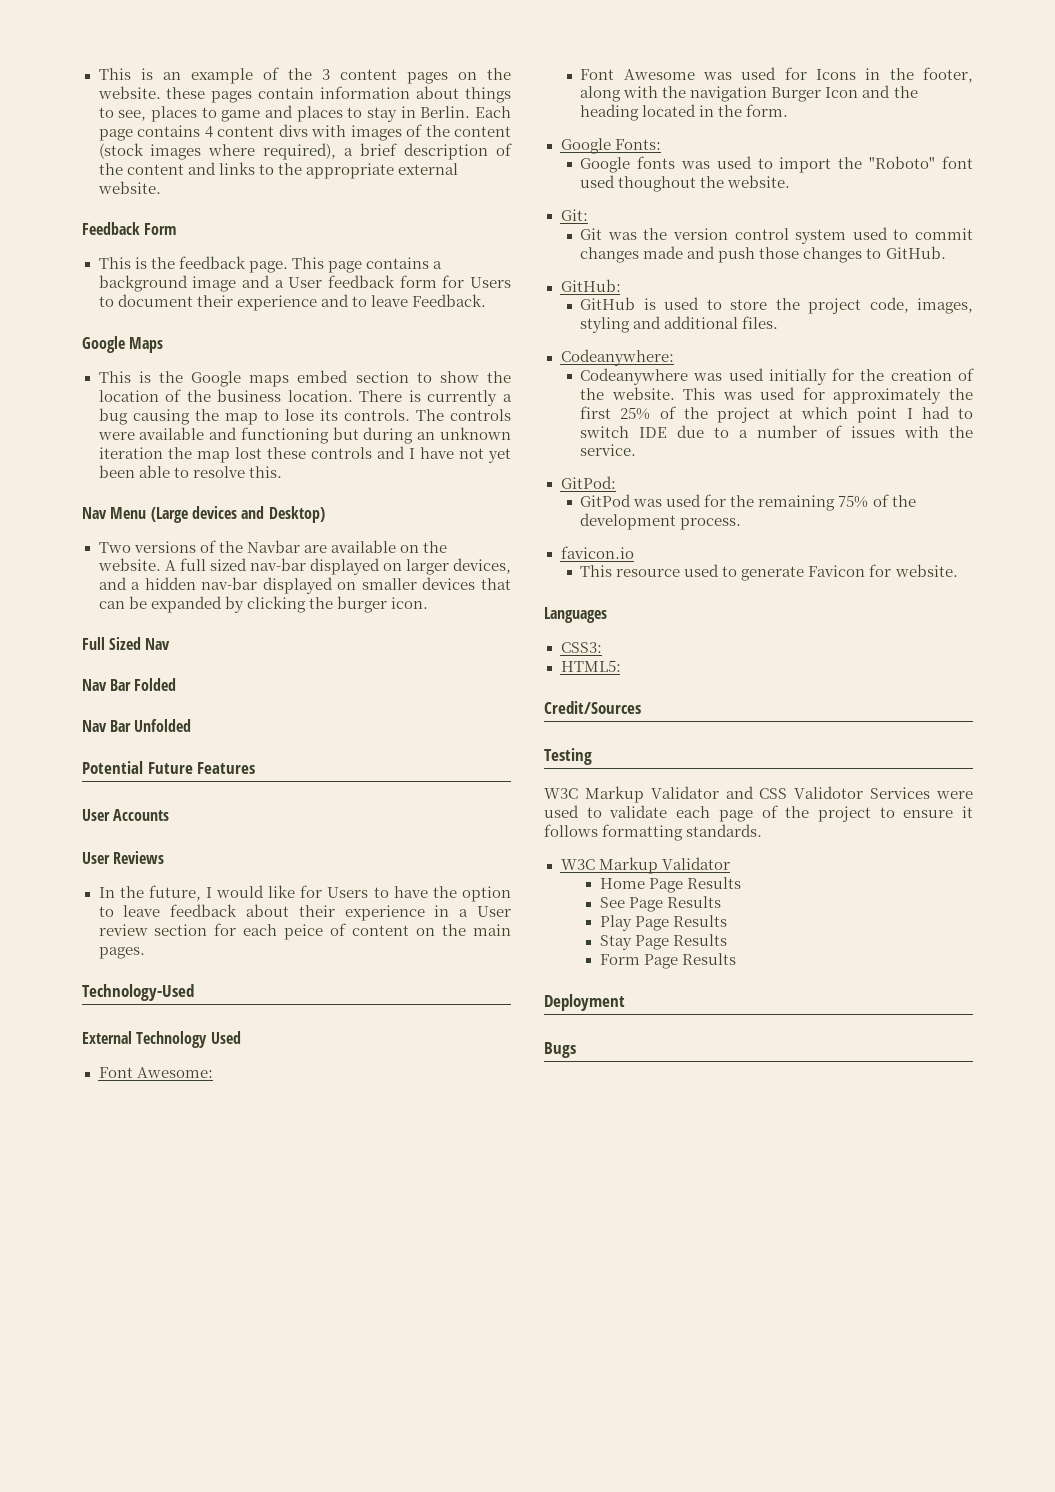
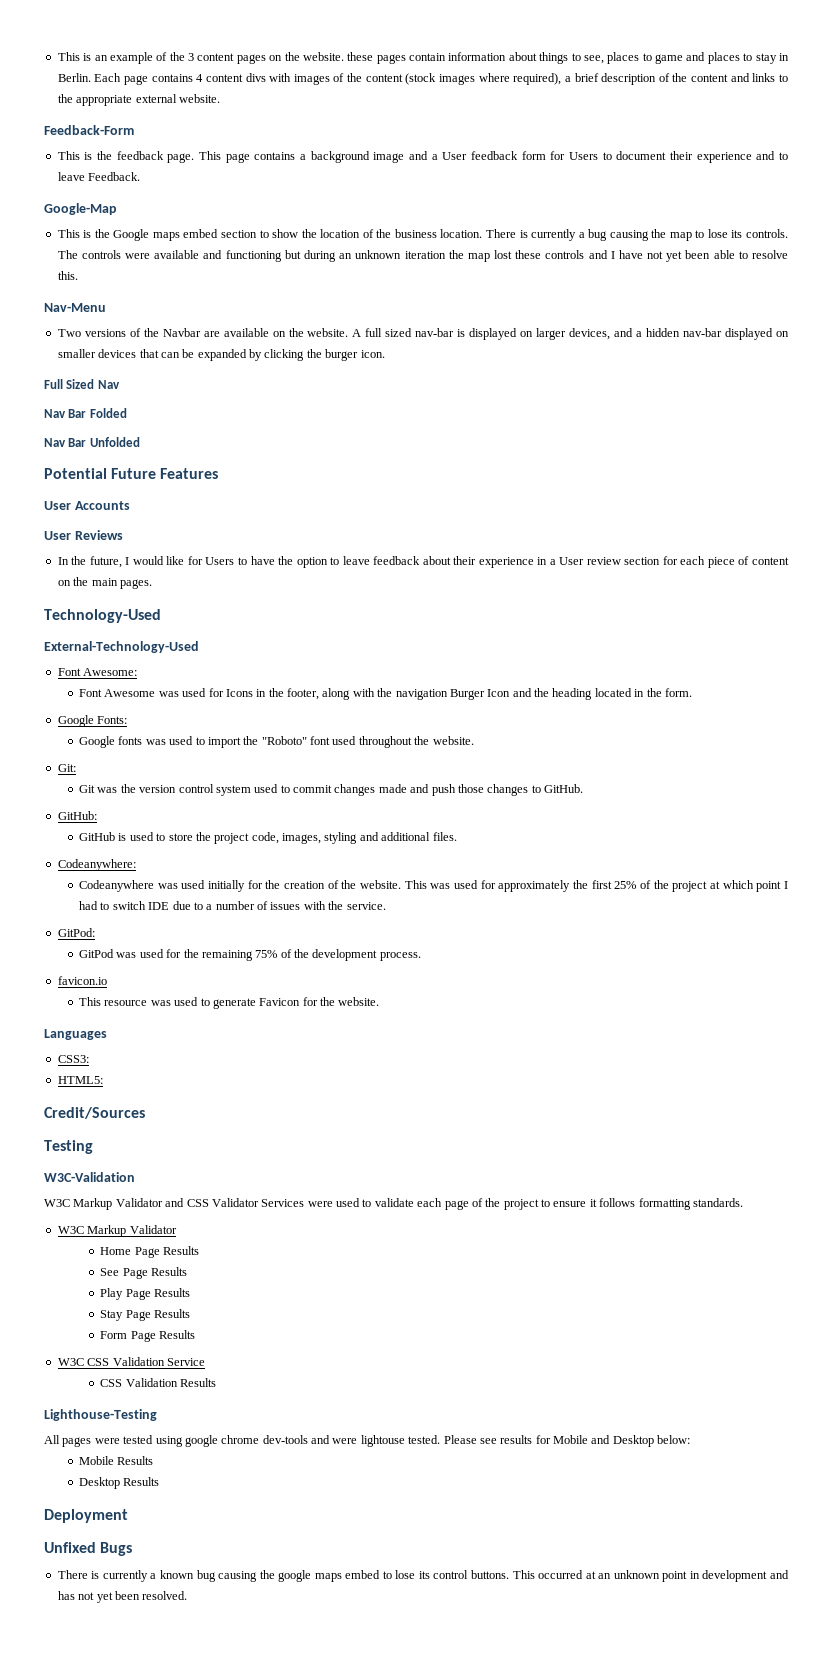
[82,222,177,235] Feedback Form -> [44,125,134,135] Feedback-Form
[82,336,164,353] Google Maps -> [44,203,117,215] Google-Map
[82,506,325,523] Nav Menu (Large devices and Desktop) -> [44,303,106,312] Nav-Menu
(306, 564) none -> [457,329,466,337] is
[284,924,324,940] peice -> [707,557,735,568] piece
[82,1031,241,1048] External Technology Used -> [44,641,199,653] External-Technology-Used
[618,176,697,192] thoughout -> [358,736,412,748] throughout
(681, 573) none -> [150,1000,171,1006] was
(892, 570) none -> [320,997,336,1006] the
(592, 756) none -> [44,1172,135,1182] // W3C-Validation
[794,786,864,799] Validotor -> [211,1198,259,1207] Validator
(736, 959) none -> [57,1357,205,1366] [100,1378,217,1387] [44,1409,157,1421] [44,1435,691,1447] [79,1456,154,1465] [79,1477,160,1489] // W3C CSS Validation Service // CSS Validation Results // Lighthouse-Testing // All pages were tested using google chrome dev-tools and were lightouse tested. Please see results for Mobile and Desktop below: // Mobile Results // Desktop Results
(625, 1002) none -> [44,1542,96,1553] Unfixed
(576, 1050) none -> [57,1570,790,1582] [57,1591,188,1603] // There is currently a known bug causing the google maps embed to lose its control buttons. This occurred at an unknown point in development and has not yet been resolved.

